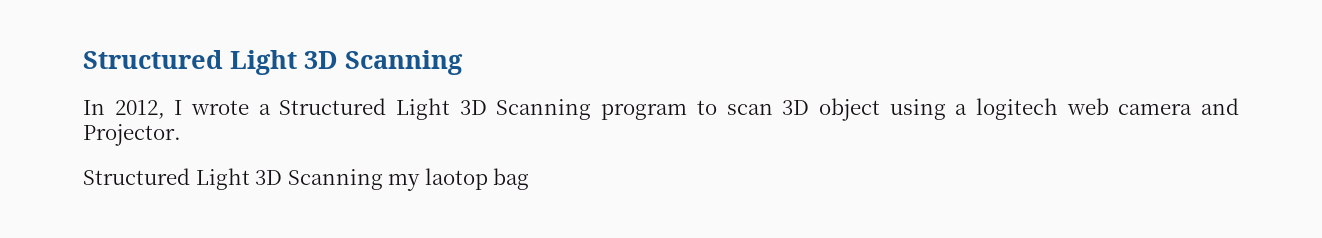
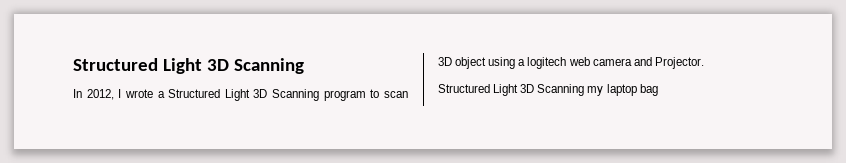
[424,168,488,190] laotop -> [606,84,637,96] laptop

